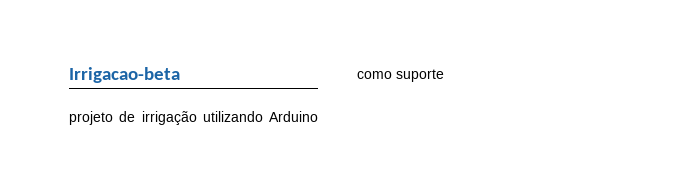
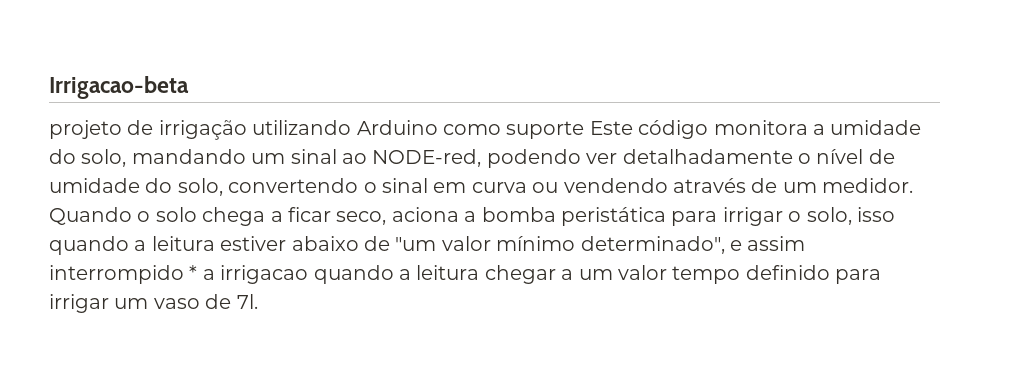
(444, 75) none -> [589,120,922,139] [49,149,895,168] [49,178,914,196] [49,207,895,226] [49,236,806,255] [49,265,882,284] [49,294,258,313] Este código monitora a umidade do solo, mandando um sinal ao NODE-red, podendo ver detalhadamente o nível de umidade do solo, convertendo o sinal em curva ou vendendo através de um medidor. Quando o solo chega a ficar seco, aciona a bomba peristática para irrigar o solo, isso quando a leitura estiver abaixo de "um valor mínimo determinado", e assim interrompido * a irrigacao quando a leitura chegar a um valor tempo definido para irrigar um vaso de 7l.

